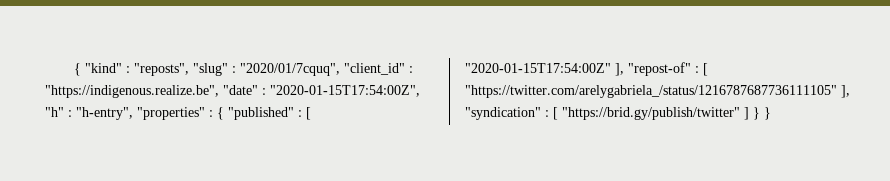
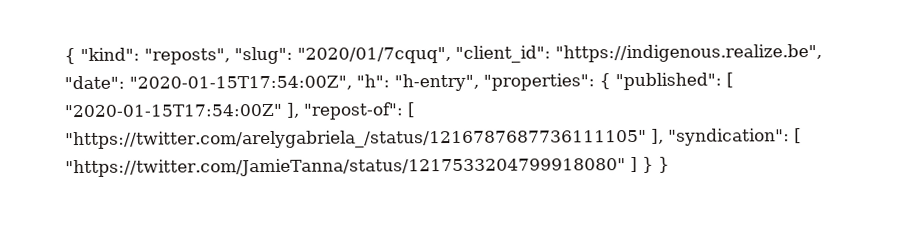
[73,63,413,76] [45,85,420,98] [45,107,302,120] { "kind" : "reposts", "slug" : "2020/01/7cquq", "client_id" : "https://indigenous.realize.be", "date" : "2020-01-15T17:54:00Z", "h" : "h-entry", "properties" : { "published" : -> [64,43,822,65] [64,72,722,92] { "kind": "reposts", "slug": "2020/01/7cquq", "client_id": "https://indigenous.realize.be", "date": "2020-01-15T17:54:00Z", "h": "h-entry", "properties": { "published":
[628,62,699,76] "repost-of" : -> [303,102,404,120] "repost-of":
[465,107,740,120] "syndication" : [ "https://brid.gy/publish/twitter" -> [667,128,802,146] [65,157,626,178] "syndication": [ "https://twitter.com/JamieTanna/status/1217533204799918080"

